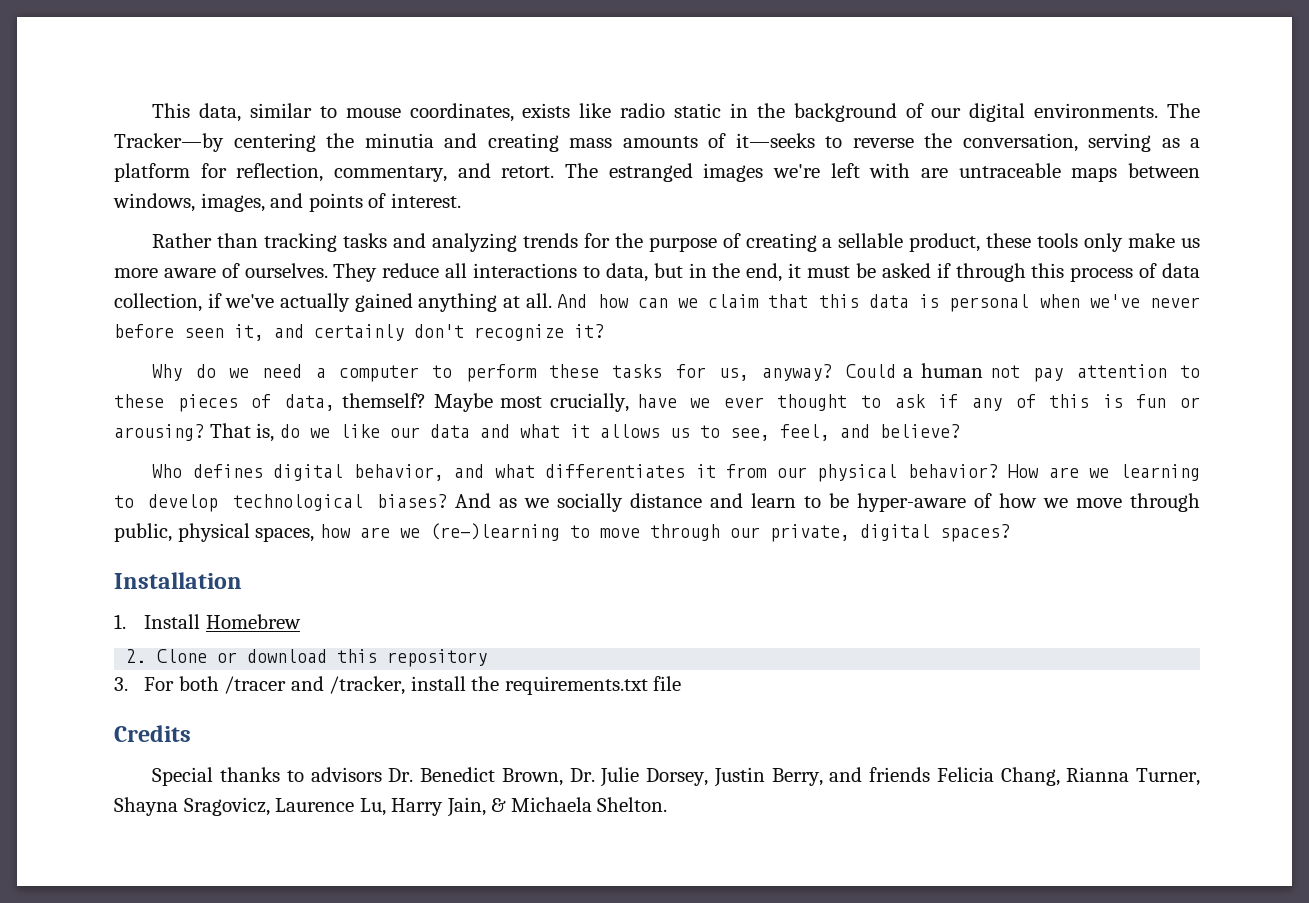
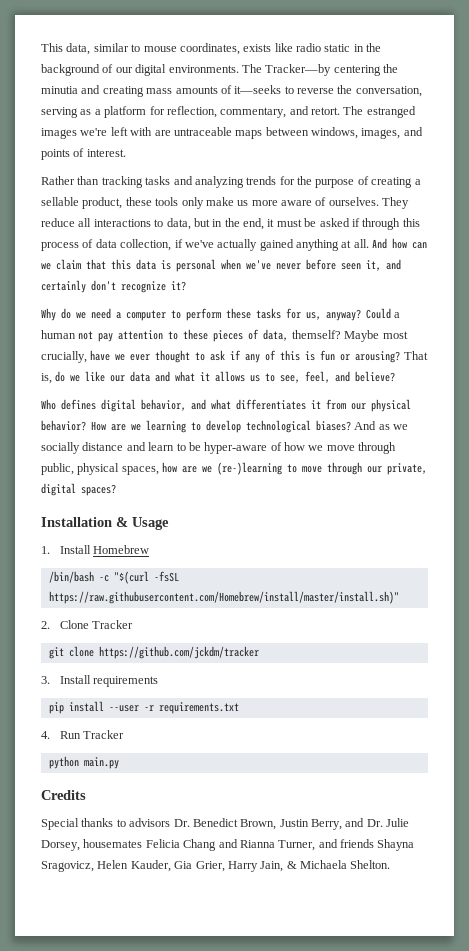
(242, 580) none -> [116,517,169,530] & Usage
[126,649,487,667] [114,676,682,695] 2. Clone or download this repository // 3. For both /tracer and /tracker, install the requirements.txt file -> [48,571,179,584] [48,591,399,604] [41,620,134,629] [48,646,259,659] [41,675,159,687] [48,701,239,714] [41,730,125,739] [48,756,119,769] /bin/bash -c "$(curl -fsSL https://raw.githubusercontent.com/Homebrew/install/master/install.sh)" // 2. Clone Tracker // git clone https://github.com/jckdm/tracker // 3. Install requirements // pip install --user -r requirements.txt // 4. Run Tracker // python main.py
[569,767,1200,787] [114,797,386,816] Dr. Julie Dorsey, Justin Berry, and friends Felicia Chang, Rianna Turner, Shayna Sragovicz, Laurence Lu, -> [279,818,410,830] [41,839,415,851] [41,860,225,872] Justin Berry, and Dr. Julie Dorsey, housemates Felicia Chang and Rianna Turner, and friends Shayna Sragovicz, Helen Kauder, Gia Grier,

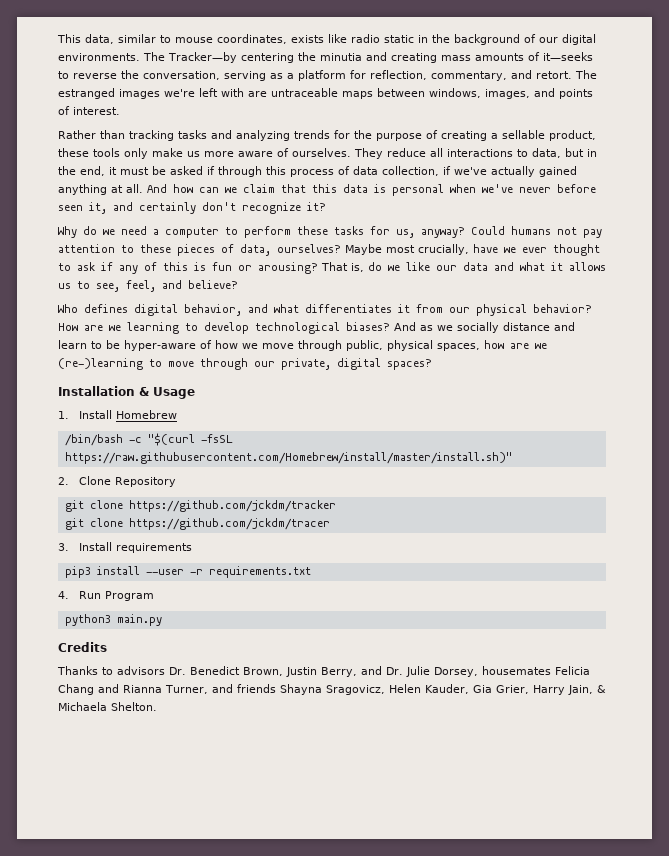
[394,312,401,318] [41,330,76,339] a human -> [511,226,551,235] humans
[291,330,341,339] themself? -> [277,244,341,253] ourselves?
[92,620,134,629] Tracker -> [115,477,177,487] Repository
(259, 652) none -> [64,518,330,530] // git clone https://github.com/jckdm/tracer
[48,702,64,714] pip -> [64,566,91,578] pip3
[83,730,125,739] [48,756,79,769] Tracker // python -> [105,591,155,601] [64,614,111,626] Program // python3
[41,818,114,830] Special thanks -> [57,666,98,675] Thanks

